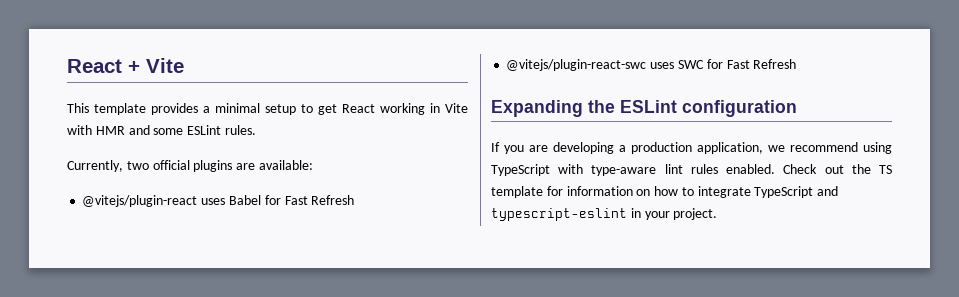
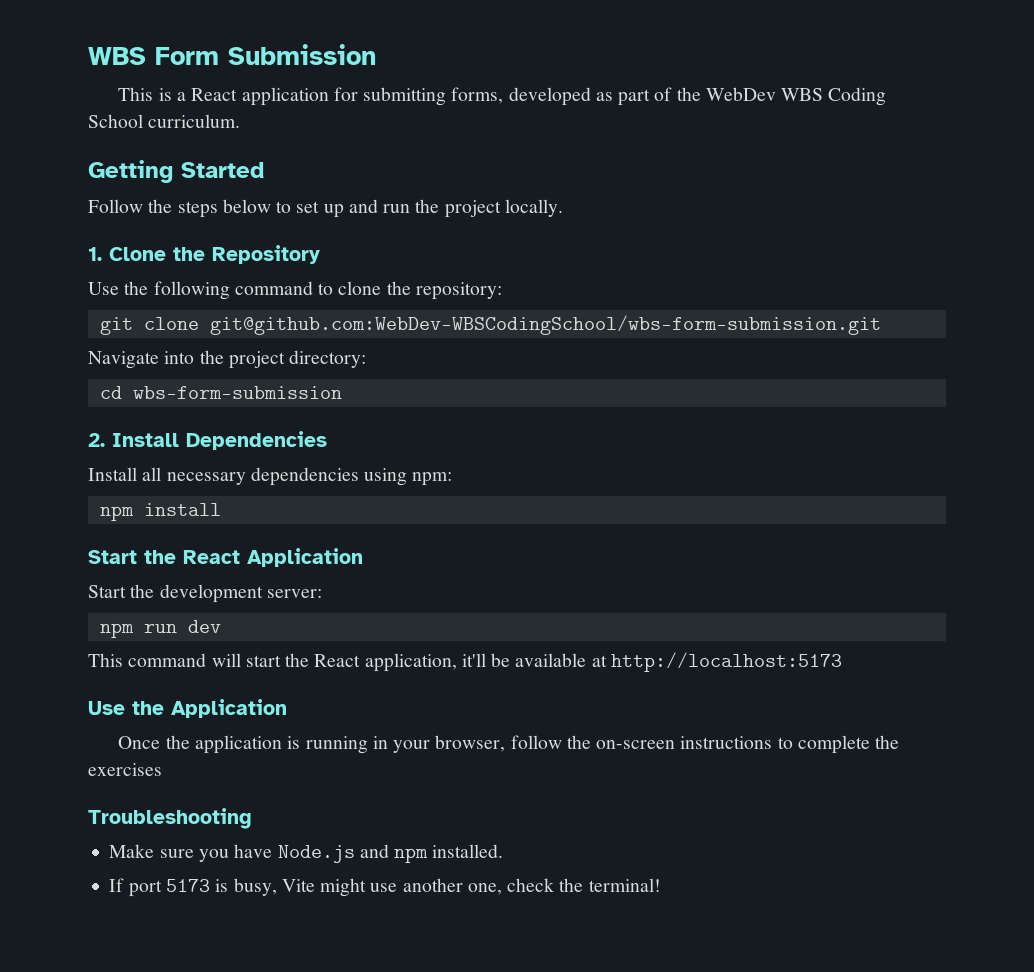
[67,58,184,73] [67,103,468,115] [67,125,256,135] [67,160,313,172] [82,195,355,207] [506,59,797,71] [491,100,797,117] [491,142,892,154] [491,164,892,176] [491,186,839,198] [491,208,718,221] React + Vite // This template provides a minimal setup to get React working in Vite with HMR and some ESLint rules. // Currently, two official plugins are available: // @vitejs/plugin-react uses Babel for Fast Refresh // @vitejs/plugin-react-swc uses SWC for Fast Refresh // Expanding the ESLint configuration // If you are developing a production application, we recommend using TypeScript with type-aware lint rules enabled. Check out the TS template for information on how to integrate TypeScript and typescript-eslint in your project. -> [88,44,376,65] [118,87,887,106] [88,114,241,128] [88,160,264,183] [88,199,563,218] [88,245,320,264] [88,281,502,300] [99,315,881,335] [88,350,367,369] [99,386,342,399] [88,431,327,450] [88,467,453,486] [99,503,221,521] [88,548,363,567] [88,584,322,603] [99,620,221,638] [88,652,842,672] [88,699,287,718] [118,735,900,754] [88,763,162,776] [88,808,252,829] [109,844,504,863] [109,878,661,897] WBS Form Submission // This is a React application for submitting forms, developed as part of the WebDev WBS Coding School curriculum. // Getting Started // Follow the steps below to set up and run the project locally. // 1. Clone the Repository // Use the following command to clone the repository: // git clone git@github.com:WebDev-WBSCodingSchool/wbs-form-submission.git // Navigate into the project directory: // cd wbs-form-submission // 2. Install Dependencies // Install all necessary dependencies using npm: // npm install // Start the React Application // Start the development server: // npm run dev // This command will start the React application, it'll be available at http://localhost:5173 // Use the Application // Once the application is running in your browser, follow the on-screen instructions to complete the exercises // Troubleshooting // Make sure you have Node.js and npm installed. // If port 5173 is busy, Vite might use another one, check the terminal!

